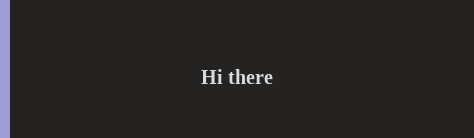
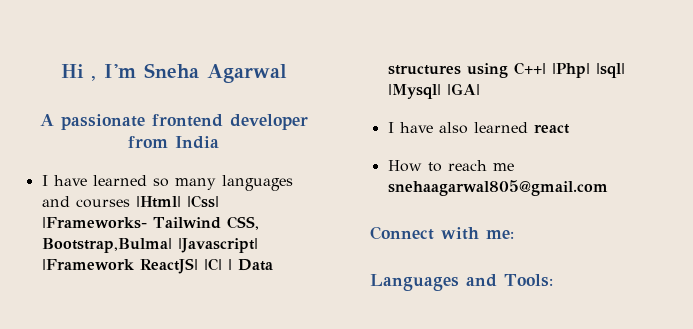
[228,69,274,84] there -> [91,63,287,83] [39,114,308,130] [128,136,219,149] [41,175,293,191] [41,195,219,208] [41,216,259,230] [41,238,258,253] [41,258,273,274] [387,62,625,78] [387,83,480,99] [387,122,570,134] [387,160,514,172] [387,180,608,196] [370,226,514,240] [370,274,553,291] , I'm Sneha Agarwal // A passionate frontend developer from India // I have learned so many languages and courses |Html| |Css| |Frameworks- Tailwind CSS, Bootstrap,Bulma| |Javascript| |Framework ReactJS| |C| | Data structures using C++| |Php| |sql| |Mysql| |GA| // I have also learned react // How to reach me snehaagarwal805@gmail.com // Connect with me: // Languages and Tools:

